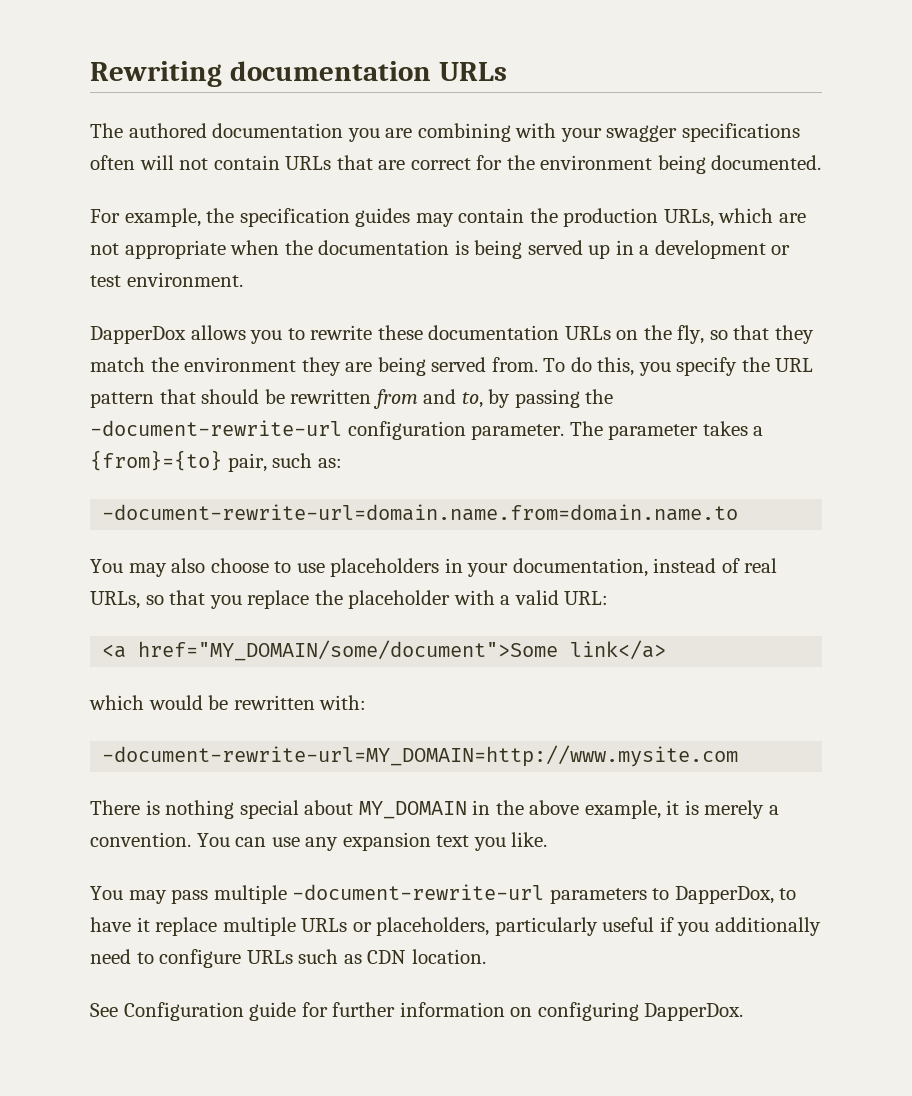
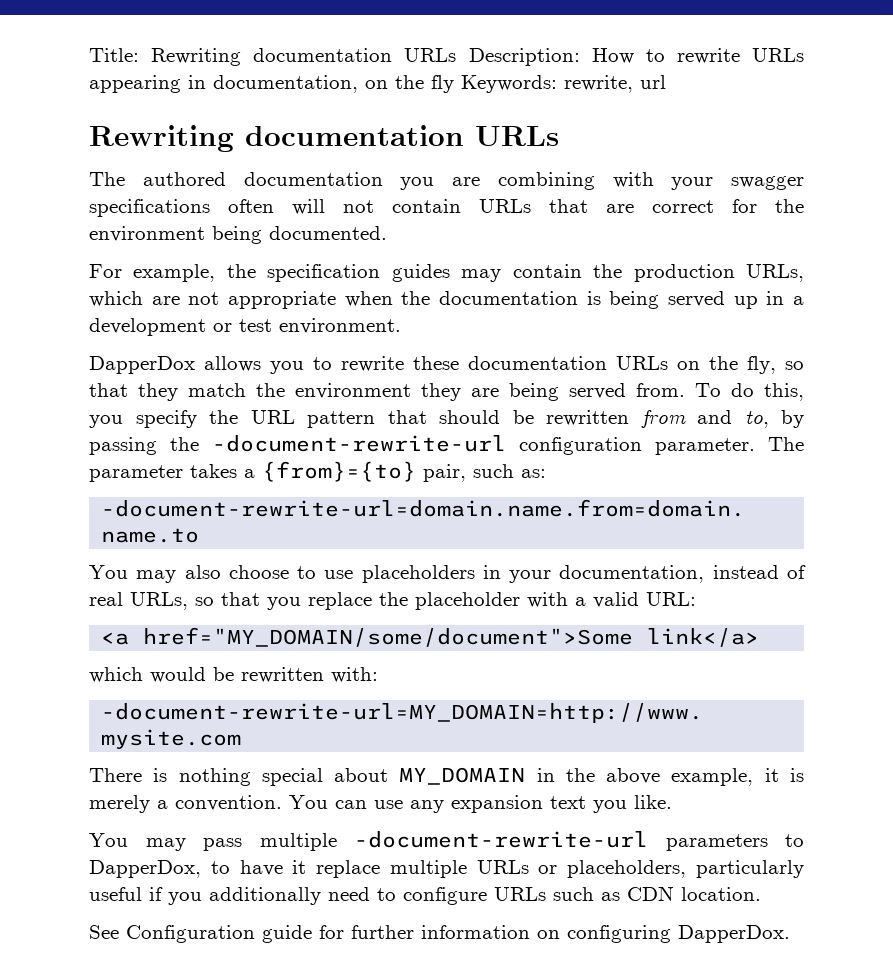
(90, 74) none -> [89,48,804,66] [89,75,666,93] Title: Rewriting documentation URLs Description: How to rewrite URLs appearing in documentation, on the fly Keywords: rewrite, url //

